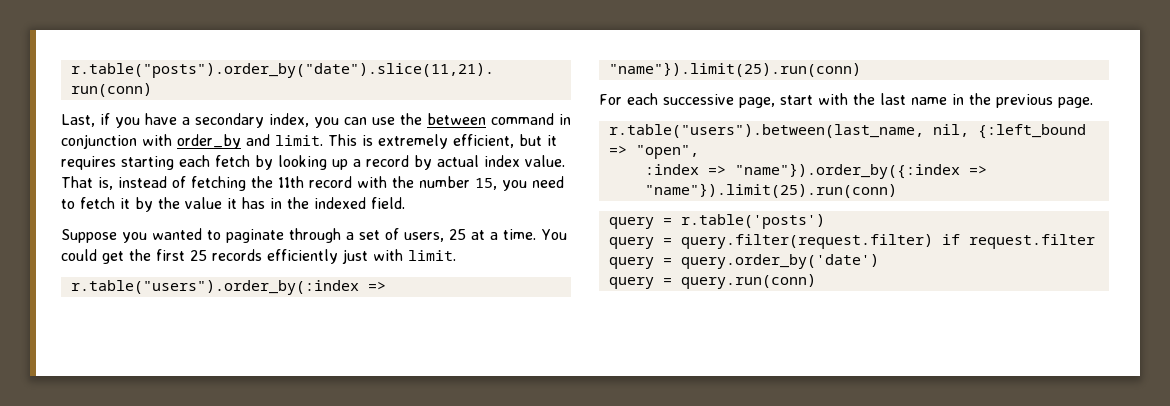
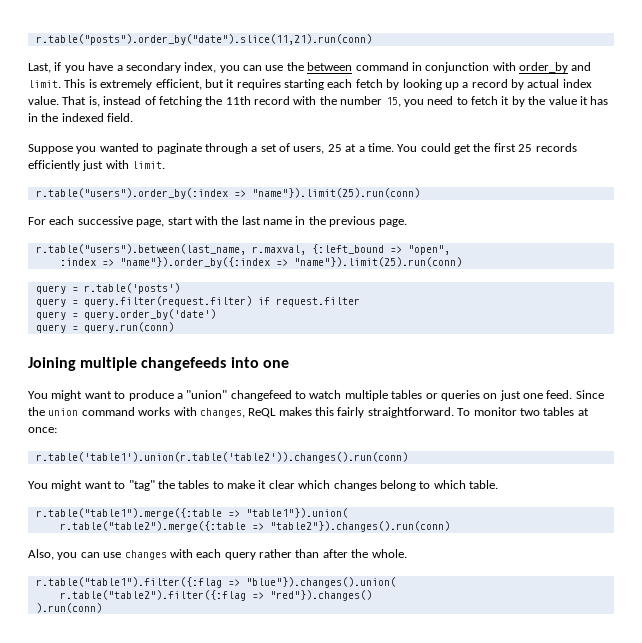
[932,124,969,137] nil, -> [251,245,306,255] r.maxval,
(816, 281) none -> [28,357,289,371] [28,390,604,401] [28,407,589,418] [28,427,57,433] [35,452,408,463] [28,480,498,491] [35,508,348,519] [59,521,450,532] [28,549,407,560] [35,577,396,588] [59,590,372,601] [35,603,102,613] // Joining multiple changefeeds into one // You might want to produce a "union" changefeed to watch multiple tables or queries on just one feed. Since the union command works with changes, ReQL makes this fairly straightforward. To monitor two tables at once: // r.table('table1').union(r.table('table2')).changes().run(conn) // You might want to "tag" the tables to make it clear which changes belong to which table. // r.table("table1").merge({:table => "table1"}).union( // r.table("table2").merge({:table => "table2"}).changes().run(conn) // Also, you can use changes with each query rather than after the whole. // r.table("table1").filter({:flag => "blue"}).changes().union( // r.table("table2").filter({:flag => "red"}).changes() // ).run(conn)

